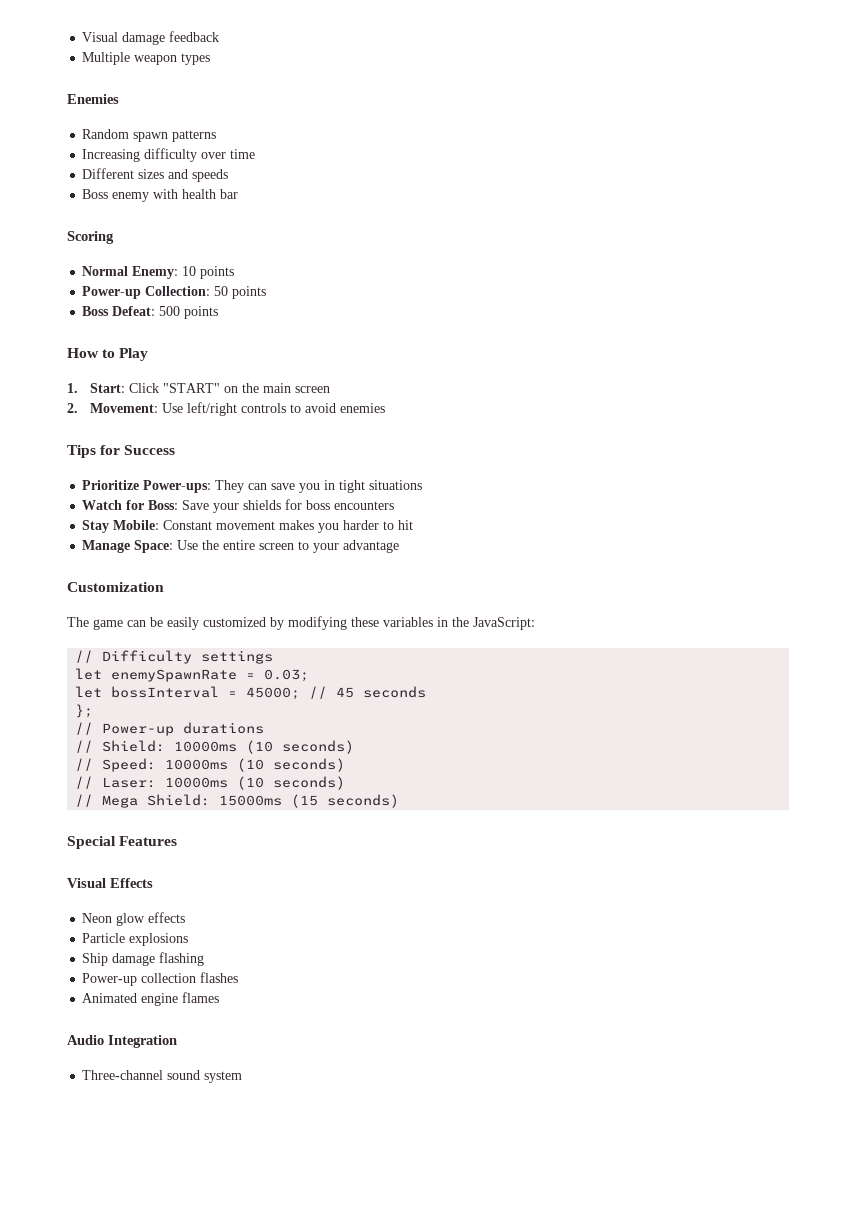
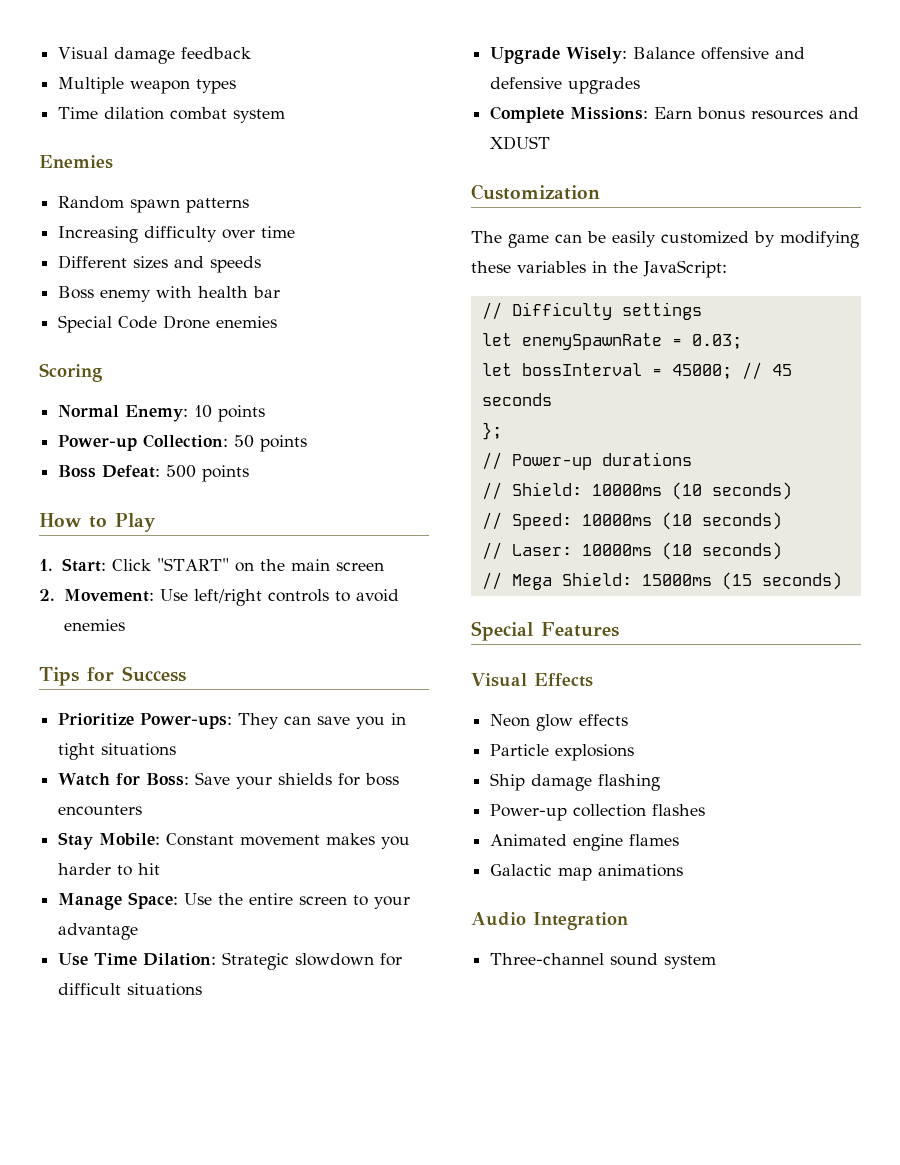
(211, 59) none -> [58,107,286,123] // Time dilation combat system
(239, 194) none -> [58,315,278,333] // Special Code Drone enemies
(400, 546) none -> [58,952,403,970] [58,983,203,996] [490,47,806,64] [490,77,641,94] [490,106,860,123] [490,136,551,150] // Use Time Dilation: Strategic slowdown for difficult situations // Upgrade Wisely: Balance offensive and defensive upgrades // Complete Missions: Earn bonus resources and XDUST
(220, 997) none -> [490,864,684,881] // Galactic map animations

